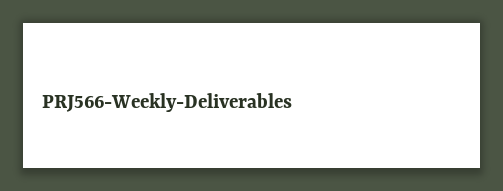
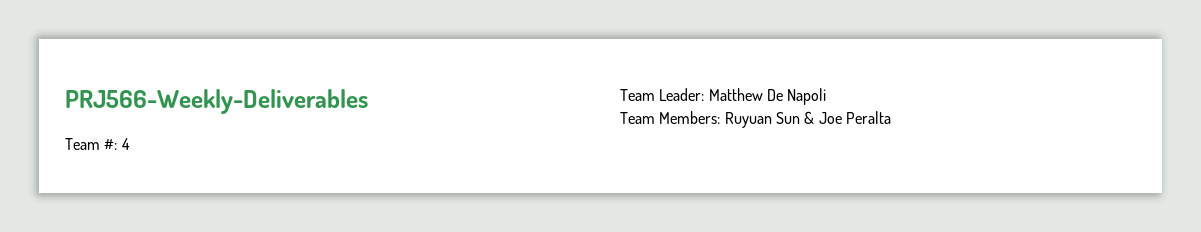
(292, 102) none -> [65,138,130,150] [620,88,827,105] [620,111,891,128] // Team #: 4 // Team Leader: Matthew De Napoli // Team Members: Ruyuan Sun & Joe Peralta

